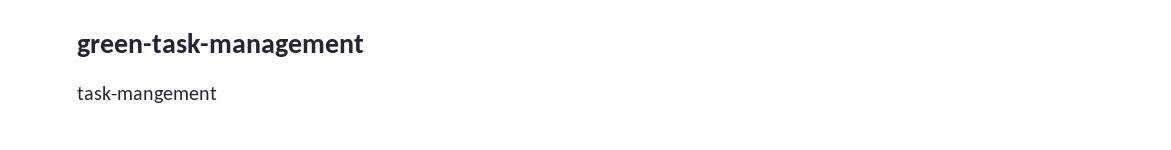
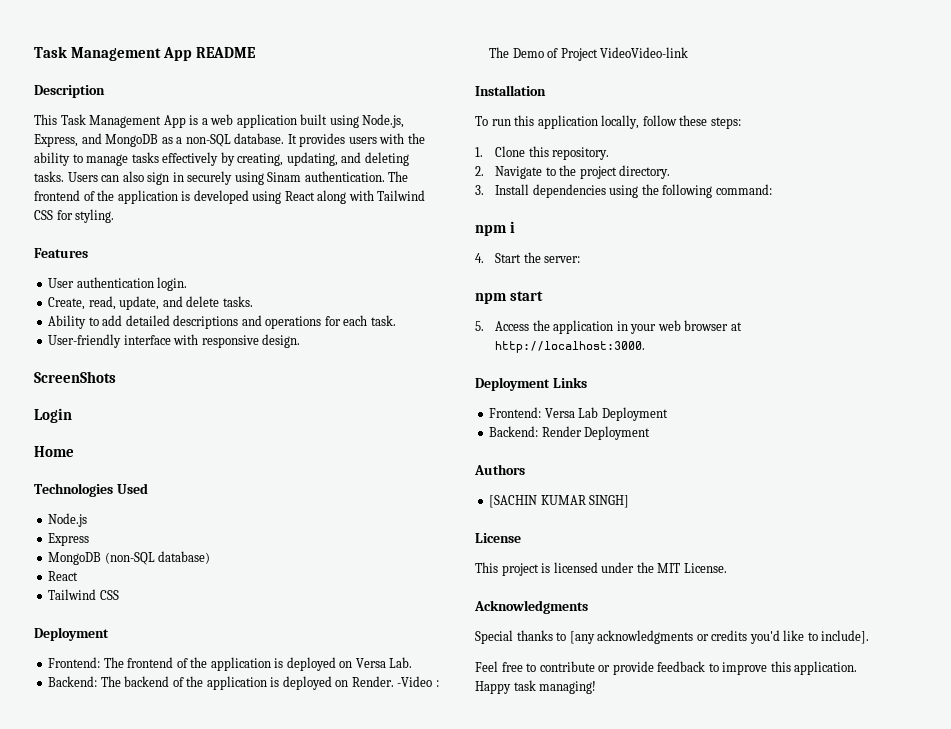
[77,33,364,57] [77,86,217,103] green-task-management // task-mangement -> [34,46,256,61] [34,85,105,98] [34,114,405,128] [34,133,425,147] [34,152,409,166] [34,171,409,185] [34,190,426,204] [34,209,115,223] [34,248,88,258] [48,277,188,291] [48,296,253,310] [48,315,396,329] [48,334,301,348] [34,371,116,383] [34,408,72,423] [34,446,74,457] [34,483,148,497] [48,513,88,527] [48,533,90,546] [48,551,211,565] [48,571,79,581] [48,589,119,600] [34,627,109,641] [48,657,413,671] [48,676,439,690] [489,47,689,61] [475,85,546,96] [475,115,741,129] [475,146,610,160] [475,165,671,179] [475,184,772,198] [475,221,515,236] [475,252,581,263] [475,291,543,304] [475,320,742,334] [495,341,646,353] [475,377,587,391] [489,407,668,421] [489,426,651,440] [474,464,525,475] [489,495,630,508] [475,533,521,543] [475,562,727,576] [474,600,588,614] [475,630,870,644] [475,661,858,675] [475,680,597,694] Task Management App README // Description // This Task Management App is a web application built using Node.js, Express, and MongoDB as a non-SQL database. It provides users with the ability to manage tasks effectively by creating, updating, and deleting tasks. Users can also sign in securely using Sinam authentication. The frontend of the application is developed using React along with Tailwind CSS for styling. // Features // User authentication login. // Create, read, update, and delete tasks. // Ability to add detailed descriptions and operations for each task. // User-friendly interface with responsive design. // ScreenShots // Login // Home // Technologies Used // Node.js // Express // MongoDB (non-SQL database) // React // Tailwind CSS // Deployment // Frontend: The frontend of the application is deployed on Versa Lab. // Backend: The backend of the application is deployed on Render. -Video : The Demo of Project VideoVideo-link // Installation // To run this application locally, follow these steps: // 1. Clone this repository. // 2. Navigate to the project directory. // 3. Install dependencies using the following command: // npm i // 4. Start the server: // npm start // 5. Access the application in your web browser at http://localhost:3000. // Deployment Links // Frontend: Versa Lab Deployment // Backend: Render Deployment // Authors // [SACHIN KUMAR SINGH] // License // This project is licensed under the MIT License. // Acknowledgments // Special thanks to [any acknowledgments or credits you'd like to include]. // Feel free to contribute or provide feedback to improve this application. Happy task managing!

